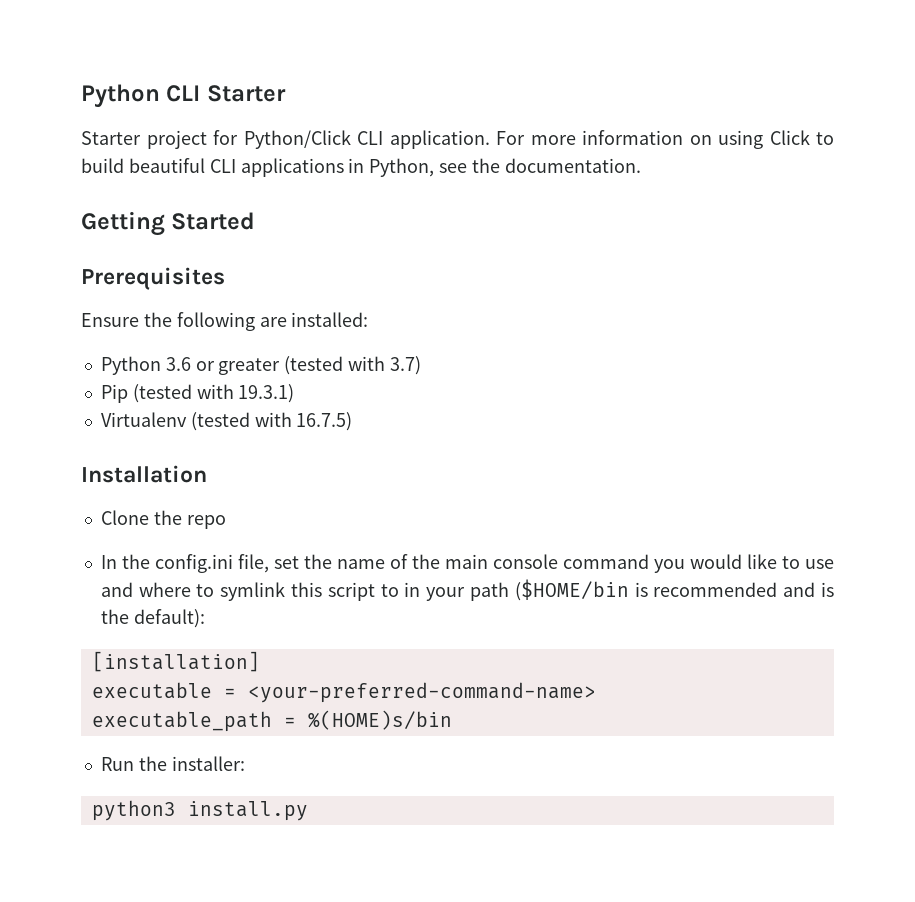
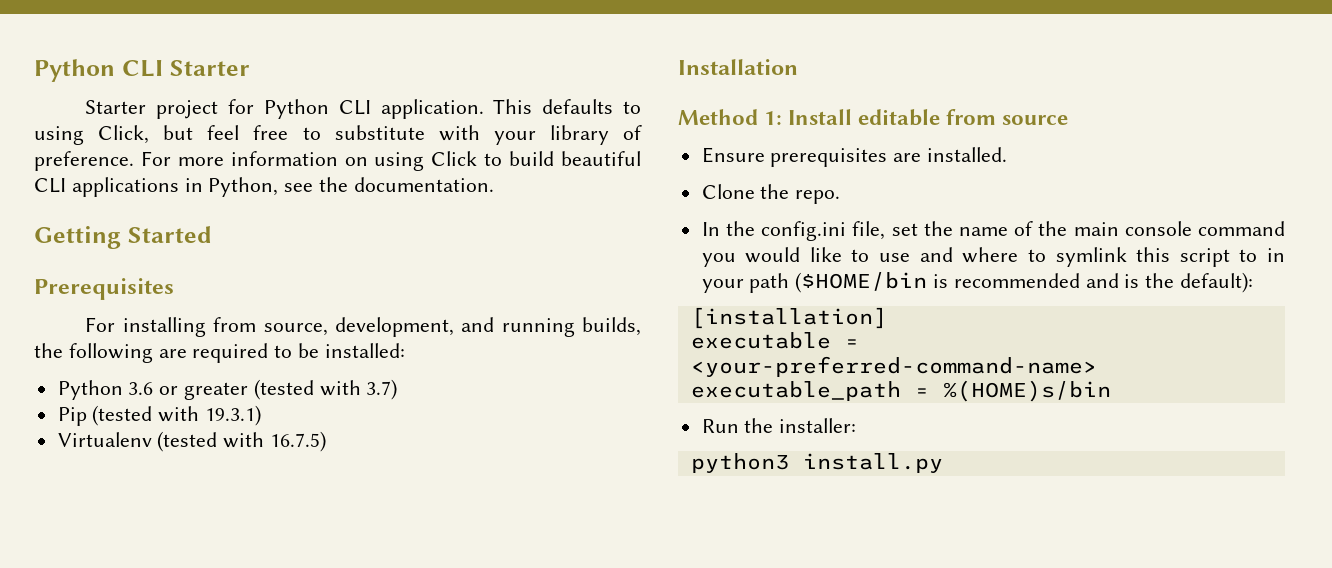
[243,130,351,149] Python/Click -> [263,99,329,119] Python
(490, 139) none -> [493,99,641,114] [34,125,643,145] [34,151,134,171] This defaults to using Click, but feel free to substitute with your library of preference.
[81,312,287,331] Ensure the following are -> [85,317,641,337] [34,343,320,363] For installing from source, development, and running builds, the following are required to be
(207, 474) none -> [678,109,1069,126] [701,147,1008,167] // Method 1: Install editable from source // Ensure prerequisites are installed.
[186,515,226,529] repo -> [795,190,841,204] repo.

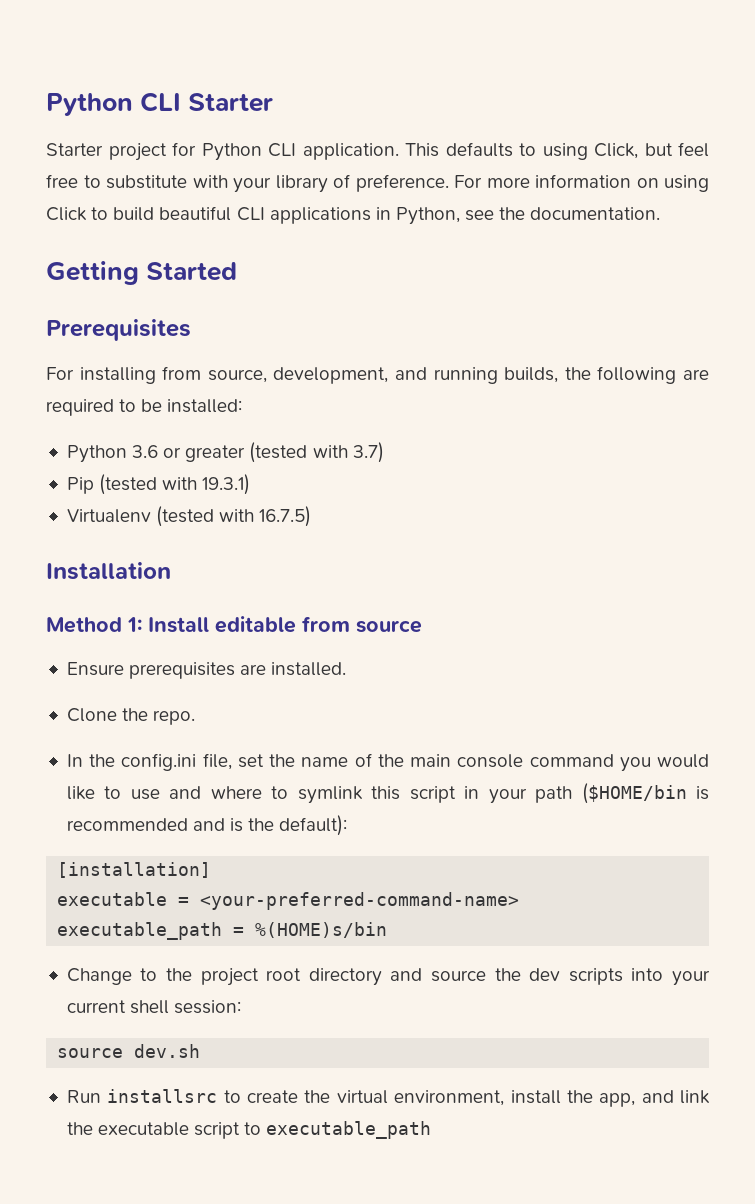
[1239,249,1258,262] to -> (456, 794) none
[701,418,857,433] [690,453,943,473] Run the installer: // python3 install.py -> [66,968,710,986] [66,1000,242,1014] [57,1044,201,1058] [66,1089,710,1107] [66,1121,432,1139] Change to the project root directory and source the dev scripts into your current shell session: // source dev.sh // Run installsrc to create the virtual environment, install the app, and link the executable script to executable_path

